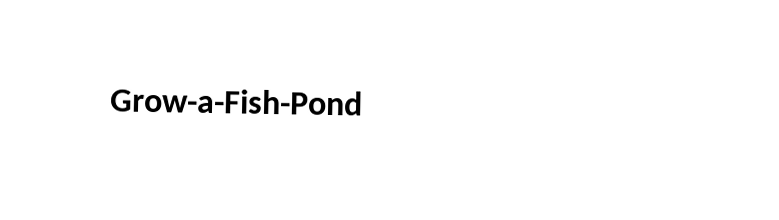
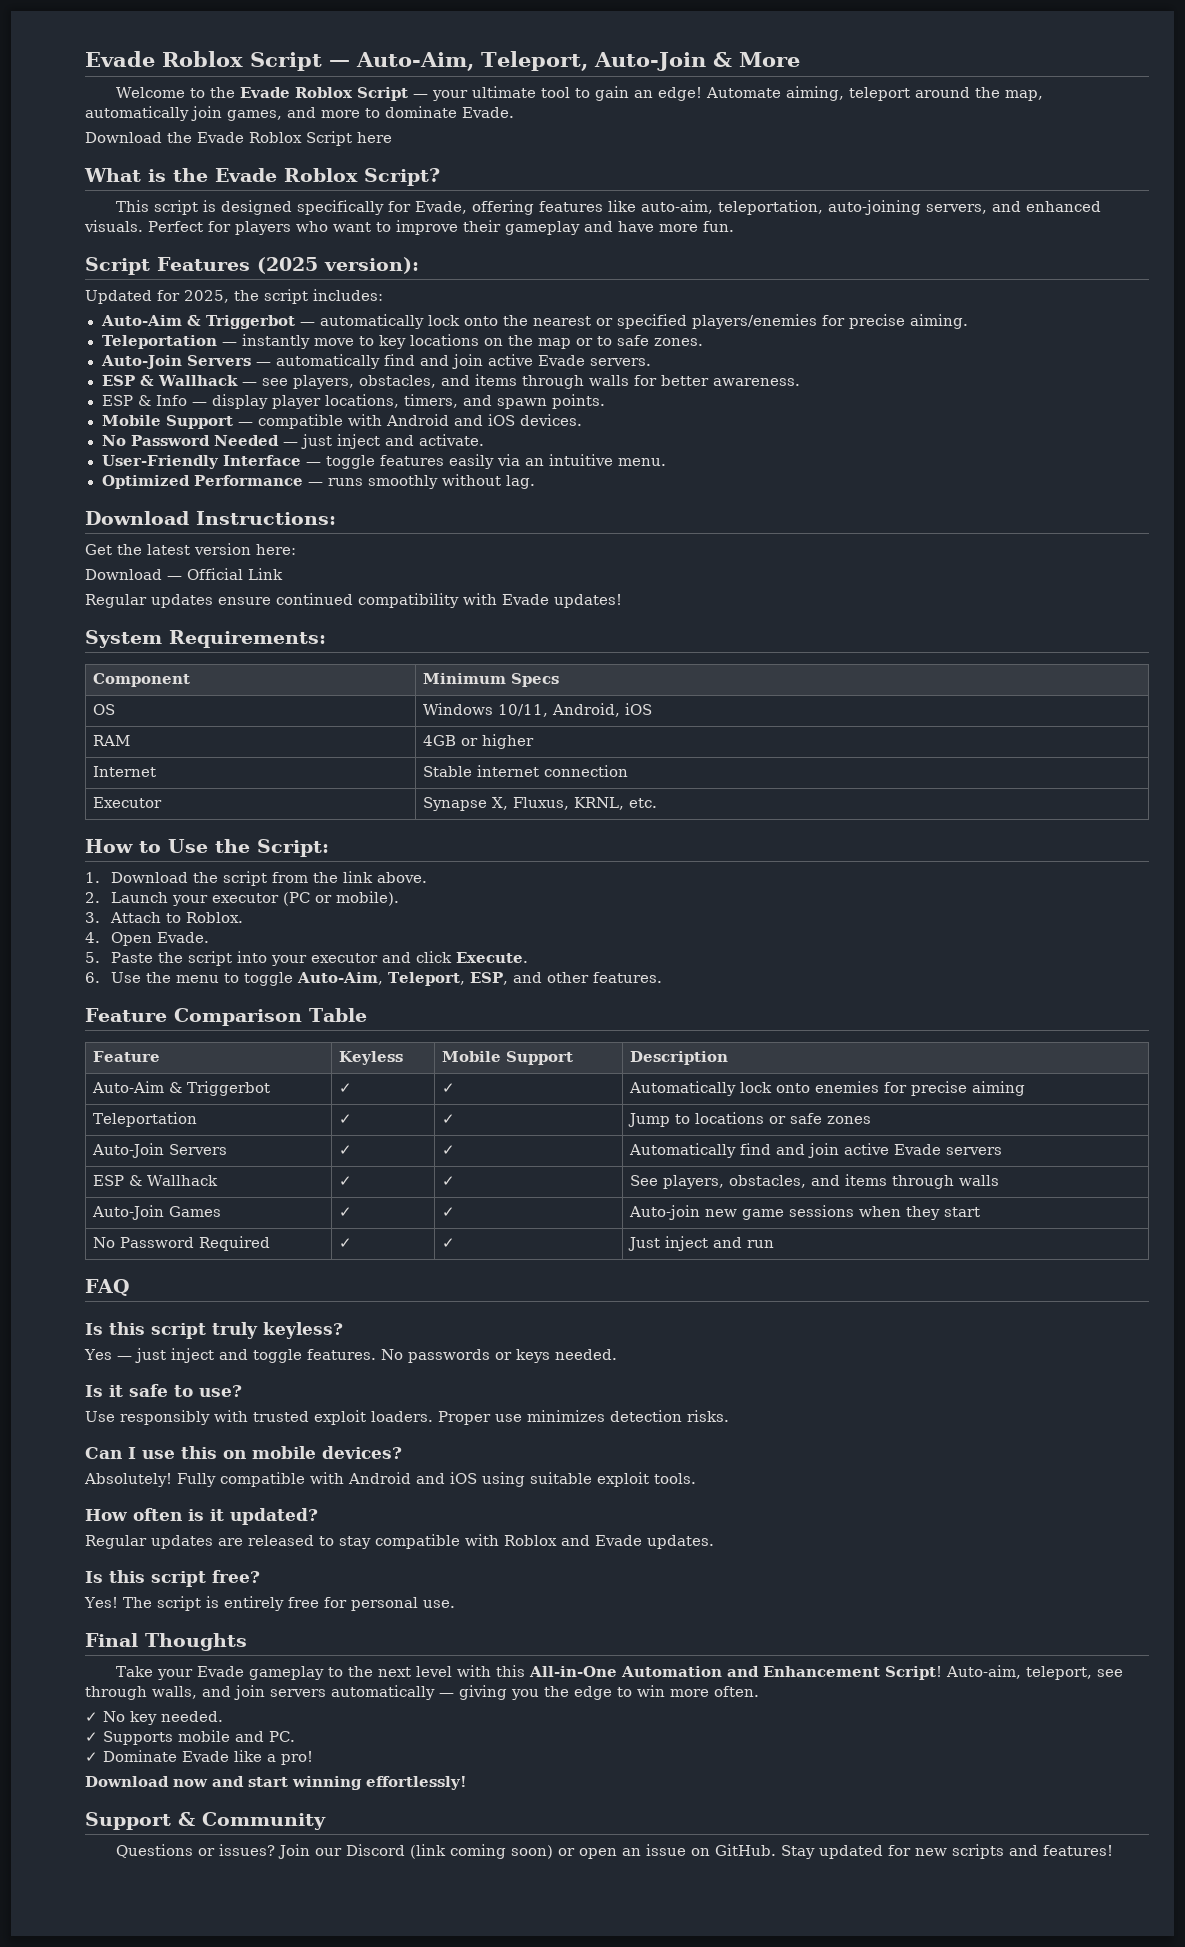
[109,87,363,116] Grow-a-Fish-Pond -> [85,51,800,71] [116,86,1044,101] [85,106,514,121] [85,131,392,146] [84,168,440,186] [116,200,1102,215] [84,220,734,235] [85,257,419,275] [85,289,383,304] [100,314,969,329] [101,334,704,349] [100,354,651,369] [101,374,801,389] [101,394,605,409] [101,414,582,429] [101,434,484,449] [101,454,666,469] [101,474,535,489] [85,511,336,525] [85,543,296,555] [85,568,283,580] [85,593,622,608] [85,630,326,648] [92,673,190,687] [422,673,559,687] [92,704,115,715] [422,703,652,717] [92,735,130,746] [422,734,534,749] [92,766,156,777] [422,765,628,777] [92,797,162,808] [422,797,657,811] [85,839,329,857] [85,871,427,886] [85,891,399,906] [85,912,243,923] [85,932,209,946] [85,951,528,966] [85,972,662,986] [85,1008,367,1026] [92,1051,160,1062] [338,1051,403,1065] [441,1051,573,1065] [629,1051,728,1065] [91,1081,270,1096] [338,1083,352,1093] [441,1083,455,1093] [628,1081,1025,1096] [92,1112,197,1127] [338,1114,352,1124] [441,1114,455,1124] [627,1112,871,1127] [91,1143,227,1158] [338,1145,352,1155] [441,1145,455,1155] [628,1143,1002,1158] [92,1175,218,1186] [338,1176,352,1186] [441,1176,455,1186] [629,1174,999,1189] [91,1205,221,1220] [338,1207,352,1217] [441,1207,455,1217] [628,1205,980,1220] [92,1236,270,1251] [338,1238,352,1248] [441,1238,455,1248] [627,1236,774,1251] [85,1279,130,1296] [85,1322,343,1339] [84,1348,617,1363] [85,1384,242,1397] [85,1410,729,1425] [85,1446,402,1459] [84,1472,696,1487] [85,1508,318,1525] [85,1534,714,1549] [85,1570,260,1587] [84,1596,455,1611] [85,1633,247,1651] [116,1665,1124,1680] [85,1685,759,1700] [85,1711,223,1725] [85,1730,295,1745] [85,1750,313,1765] [85,1776,467,1790] [85,1812,326,1830] [116,1844,1114,1859] Evade Roblox Script — Auto-Aim, Teleport, Auto-Join & More // Welcome to the Evade Roblox Script — your ultimate tool to gain an edge! Automate aiming, teleport around the map, automatically join games, and more to dominate Evade. // Download the Evade Roblox Script here // What is the Evade Roblox Script? // This script is designed specifically for Evade, offering features like auto-aim, teleportation, auto-joining servers, and enhanced visuals. Perfect for players who want to improve their gameplay and have more fun. // Script Features (2025 version): // Updated for 2025, the script includes: // Auto-Aim & Triggerbot — automatically lock onto the nearest or specified players/enemies for precise aiming. // Teleportation — instantly move to key locations on the map or to safe zones. // Auto-Join Servers — automatically find and join active Evade servers. // ESP & Wallhack — see players, obstacles, and items through walls for better awareness. // ESP & Info — display player locations, timers, and spawn points. // Mobile Support — compatible with Android and iOS devices. // No Password Needed — just inject and activate. // User-Friendly Interface — toggle features easily via an intuitive menu. // Optimized Performance — runs smoothly without lag. // Download Instructions: // Get the latest version here: // Download — Official Link // Regular updates ensure continued compatibility with Evade updates! // System Requirements: // Component | Minimum Specs // OS | Windows 10/11, Android, iOS // RAM | 4GB or higher // Internet | Stable internet connection // Executor | Synapse X, Fluxus, KRNL, etc. // How to Use the Script: // 1. Download the script from the link above. // 2. Launch your executor (PC or mobile). // 3. Attach to Roblox. // 4. Open Evade. // 5. Paste the script into your executor and click Execute. // 6. Use the menu to toggle Auto-Aim, Teleport, ESP, and other features. // Feature Comparison Table // Feature | Keyless | Mobile Support | Description // Auto-Aim & Triggerbot | ✓ | ✓ | Automatically lock onto enemies for precise aiming // Teleportation | ✓ | ✓ | Jump to locations or safe zones // Auto-Join Servers | ✓ | ✓ | Automatically find and join active Evade servers // ESP & Wallhack | ✓ | ✓ | See players, obstacles, and items through walls // Auto-Join Games | ✓ | ✓ | Auto-join new game sessions when they start // No Password Required | ✓ | ✓ | Just inject and run // FAQ // Is this script truly keyless? // Yes — just inject and toggle features. No passwords or keys needed. // Is it safe to use? // Use responsibly with trusted exploit loaders. Proper use minimizes detection risks. // Can I use this on mobile devices? // Absolutely! Fully compatible with Android and iOS using suitable exploit tools. // How often is it updated? // Regular updates are released to stay compatible with Roblox and Evade updates. // Is this script free? // Yes! The script is entirely free for personal use. // Final Thoughts // Take your Evade gameplay to the next level with this All-in-One Automation and Enhancement Script! Auto-aim, teleport, see through walls, and join servers automatically — giving you the edge to win more often. // ✓ No key needed. // ✓ Supports mobile and PC. // ✓ Dominate Evade like a pro! // Download now and start winning effortlessly! // Support & Community // Questions or issues? Join our Discord (link coming soon) or open an issue on GitHub. Stay updated for new scripts and features!

